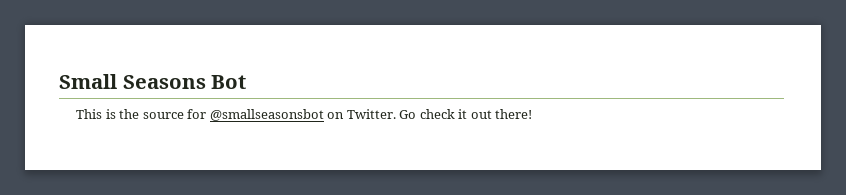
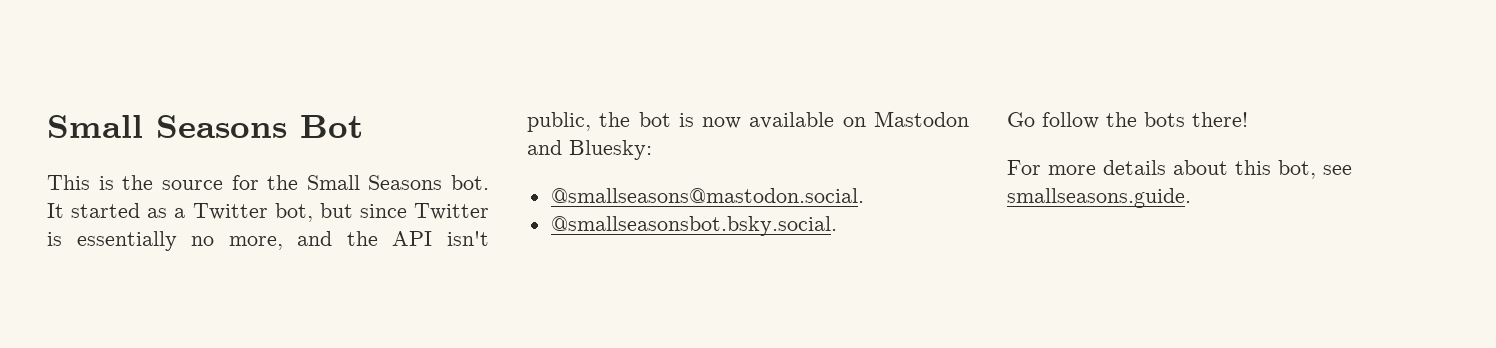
[209,109,533,121] @smallseasonsbot on Twitter. Go check it out there! -> [267,175,489,190] [47,203,489,222] [47,231,489,251] [527,111,969,132] [527,140,652,160] [550,188,864,203] [550,216,837,236] [1007,112,1248,129] [1007,160,1352,179] [1007,188,1191,208] the Small Seasons bot. It started as a Twitter bot, but since Twitter is essentially no more, and the API isn't public, the bot is now available on Mastodon and Bluesky: // @smallseasons@mastodon.social. // @smallseasonsbot.bsky.social. // Go follow the bots there! // For more details about this bot, see smallseasons.guide.

